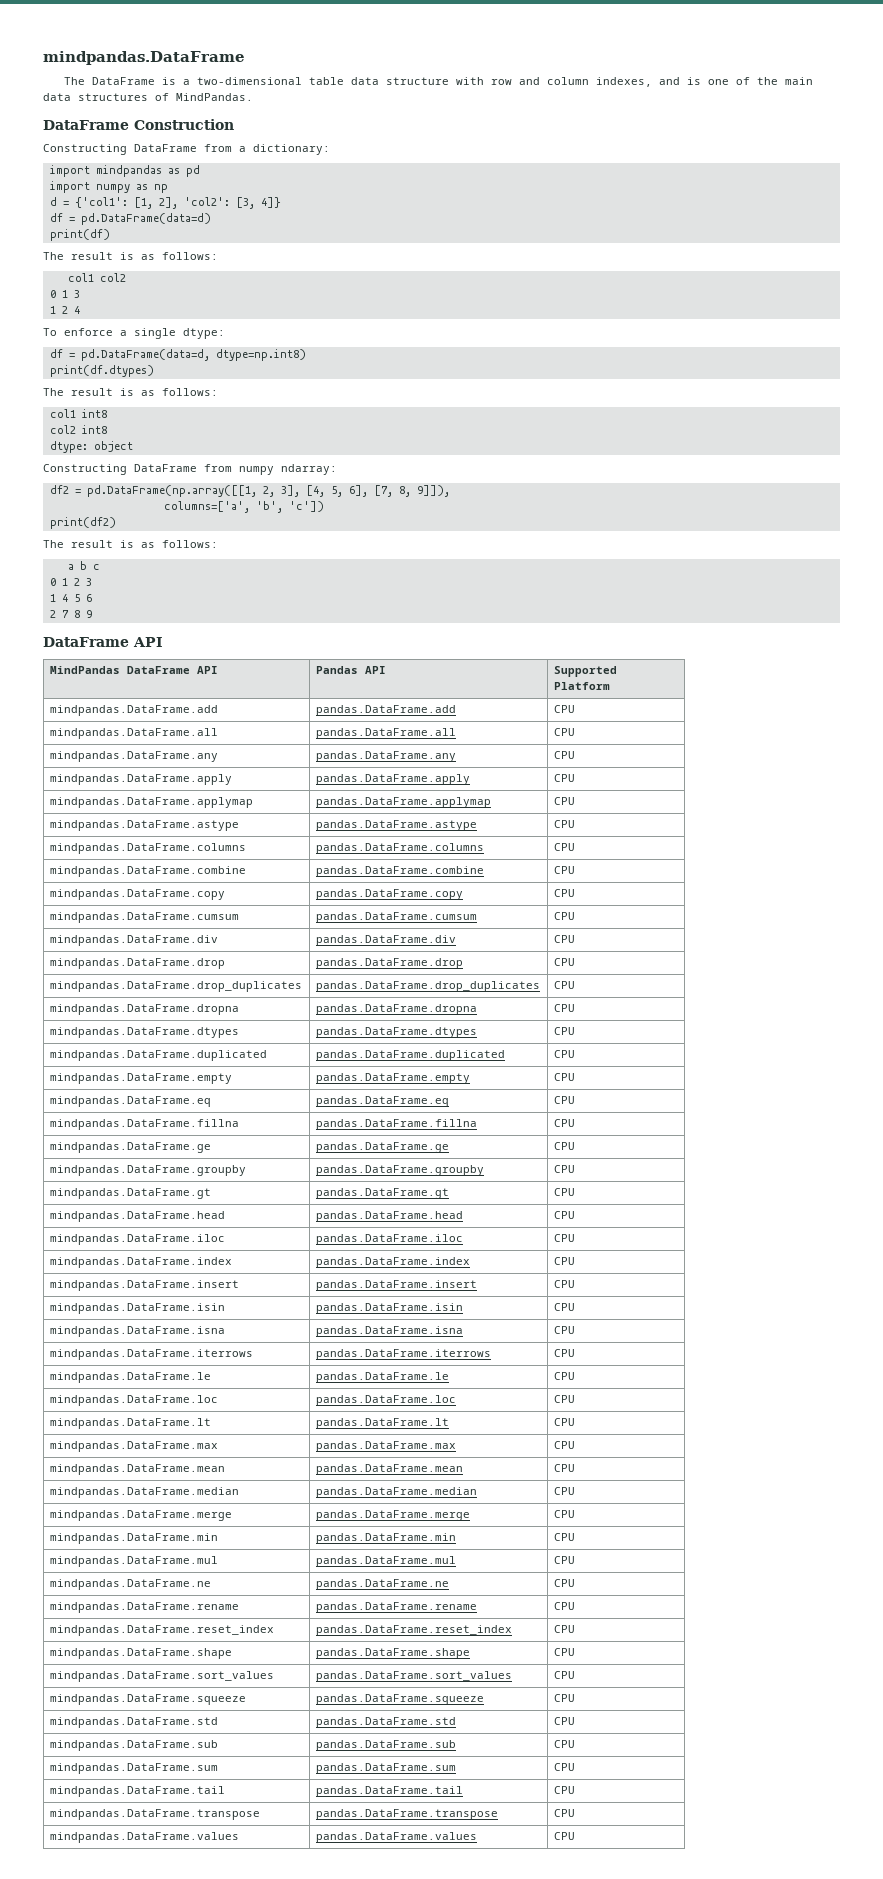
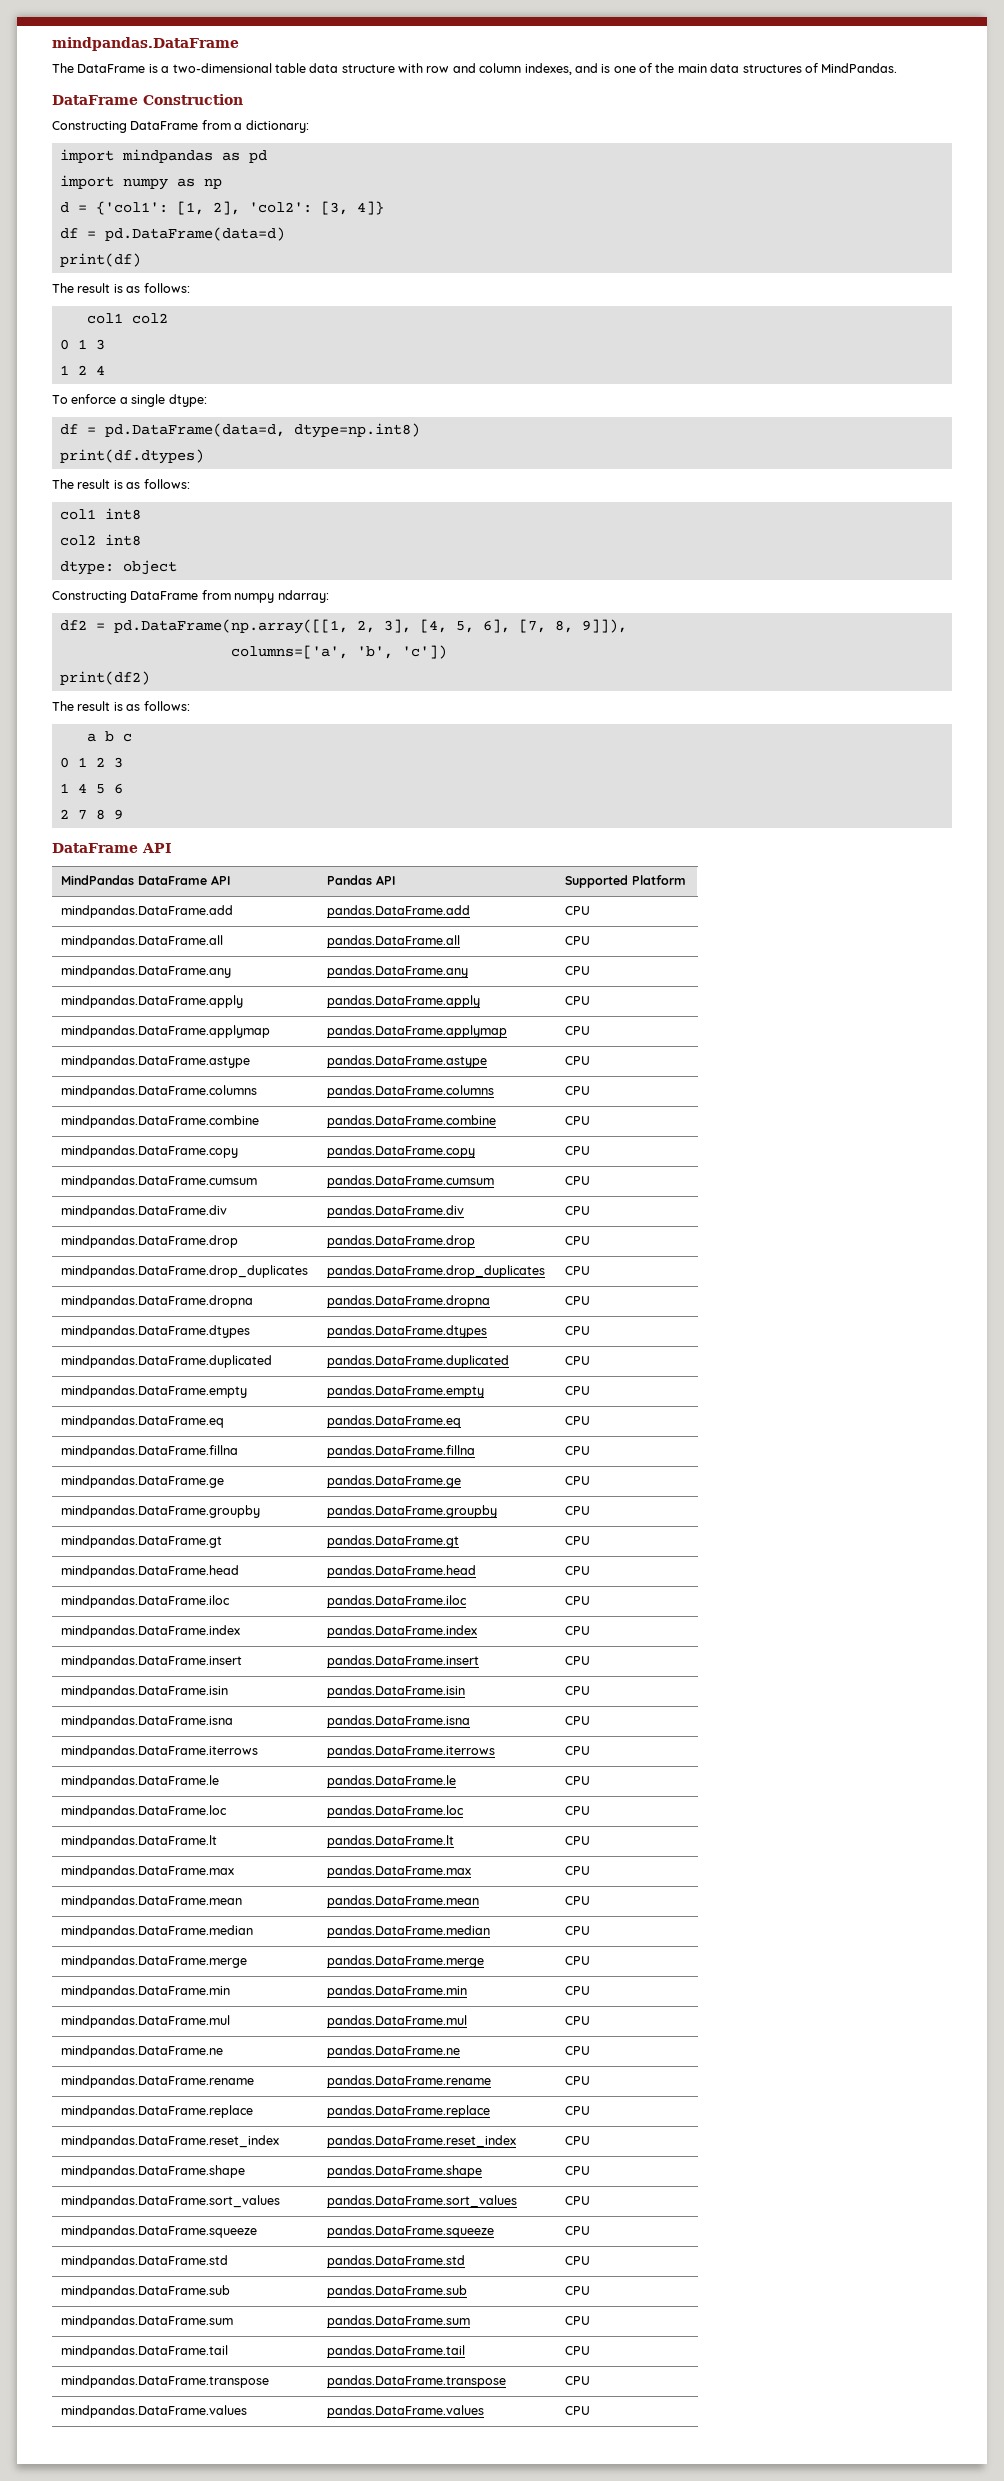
(575, 1606) none -> [61,2105,254,2118] [327,2105,491,2118] [565,2106,591,2115] // mindpandas.DataFrame.replace | pandas.DataFrame.replace | CPU

